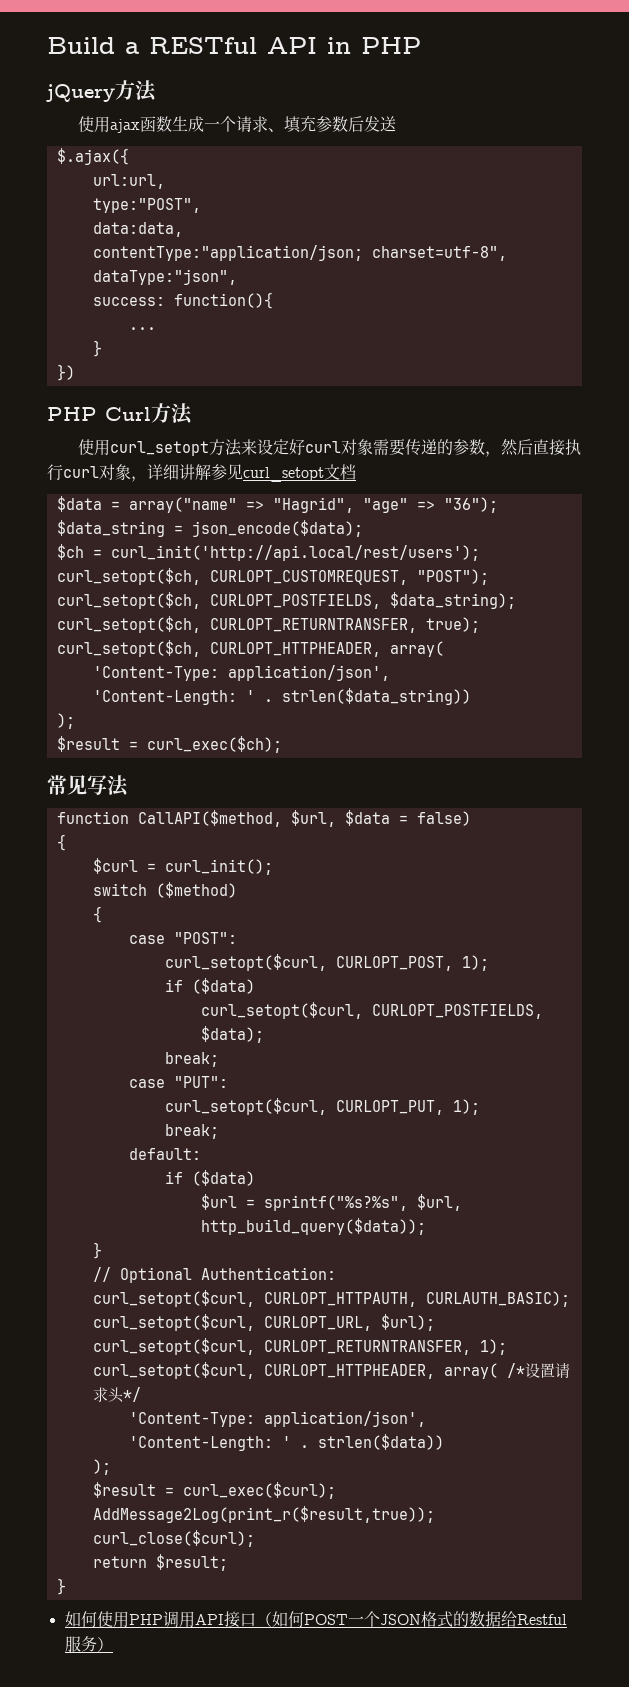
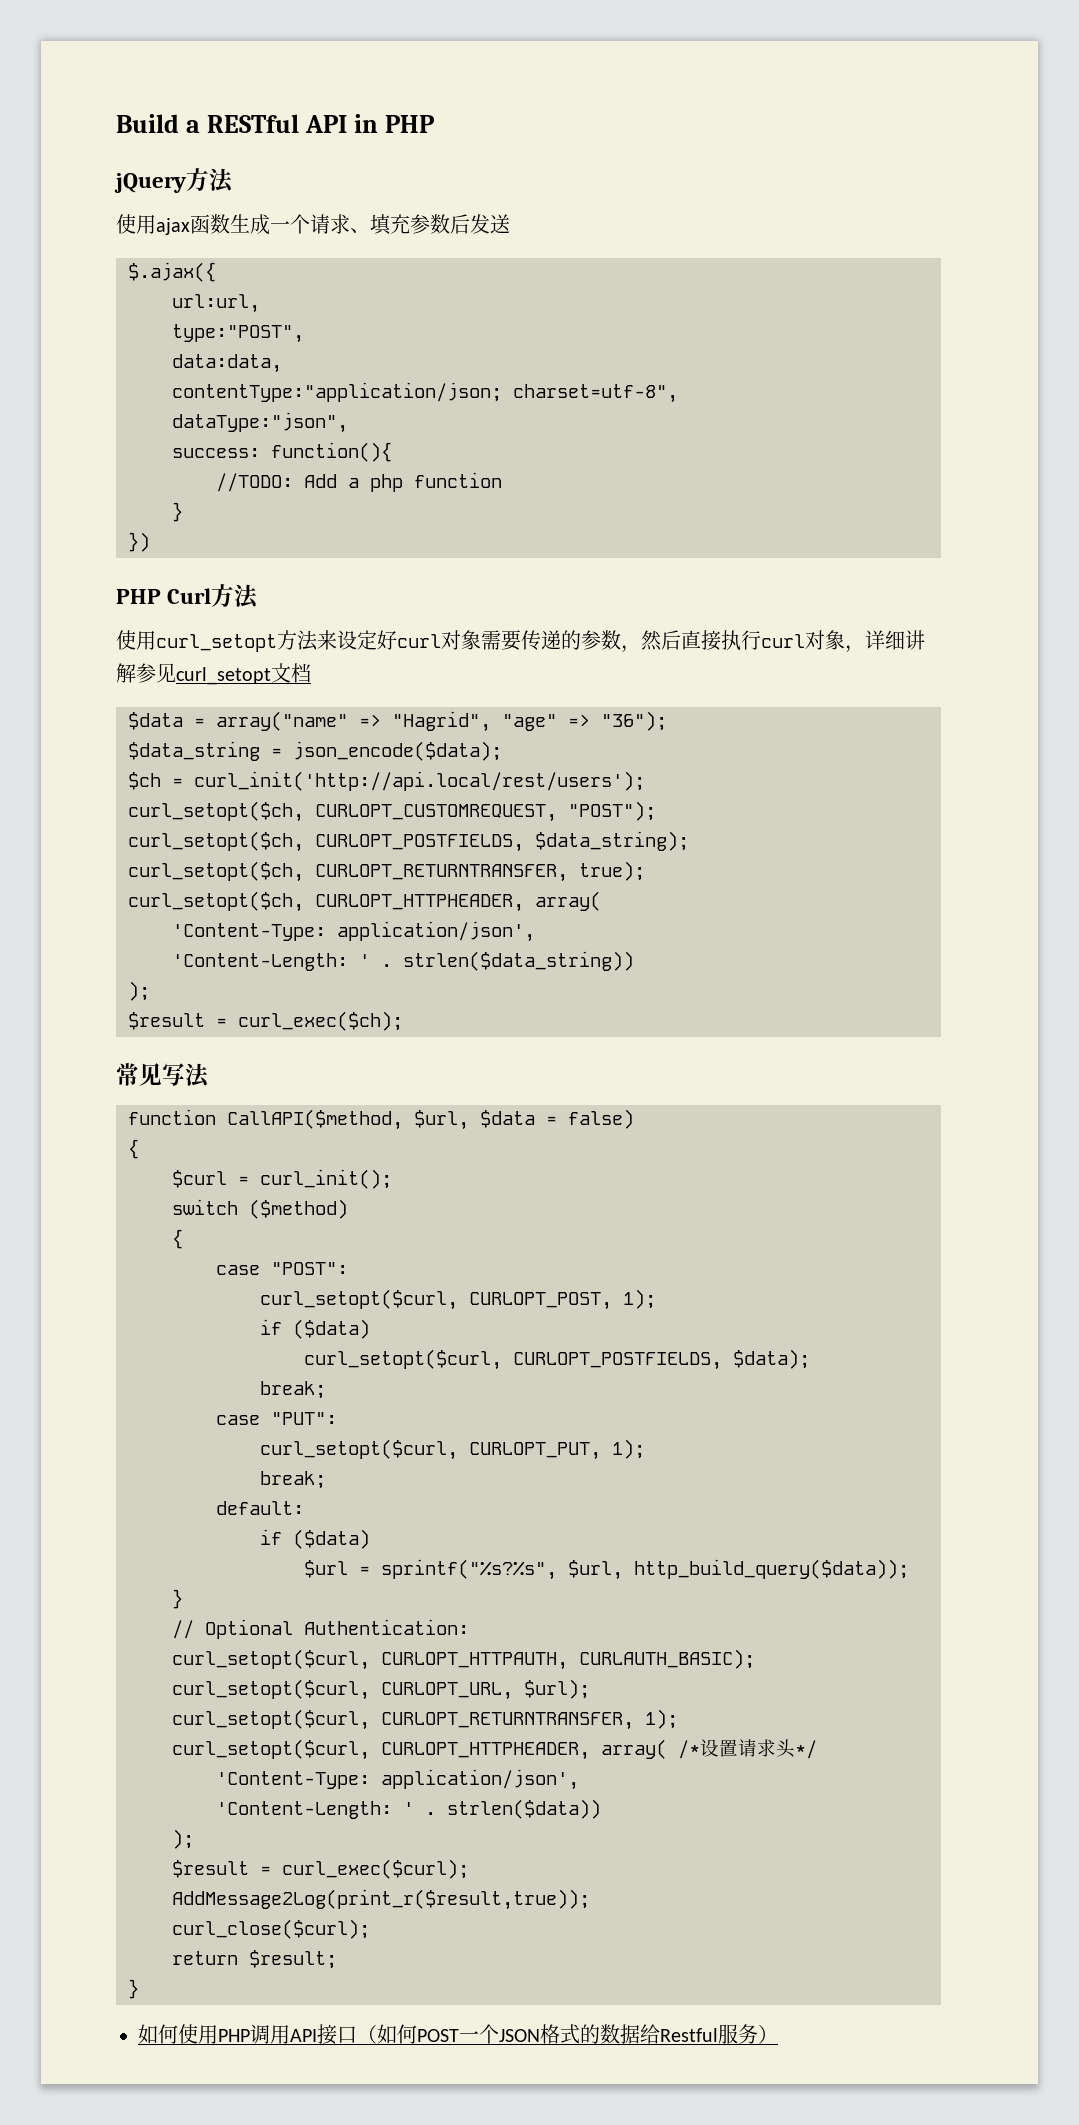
[128,327,156,330] ... -> [216,472,502,492] //TODO: Add a php function

